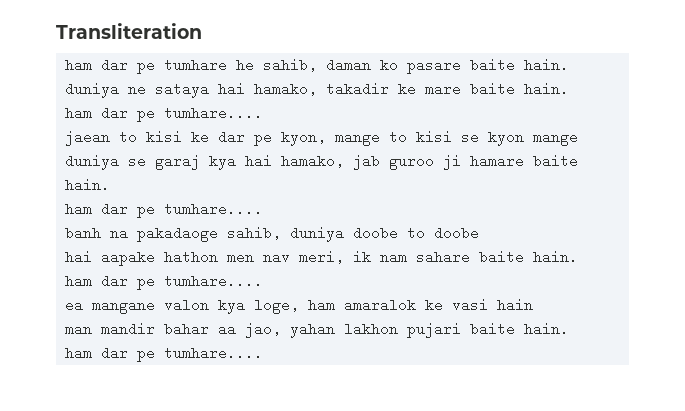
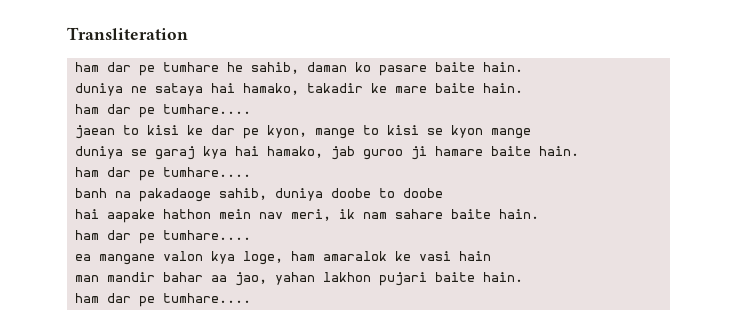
[227,250,254,264] men -> [219,209,252,219] mein

